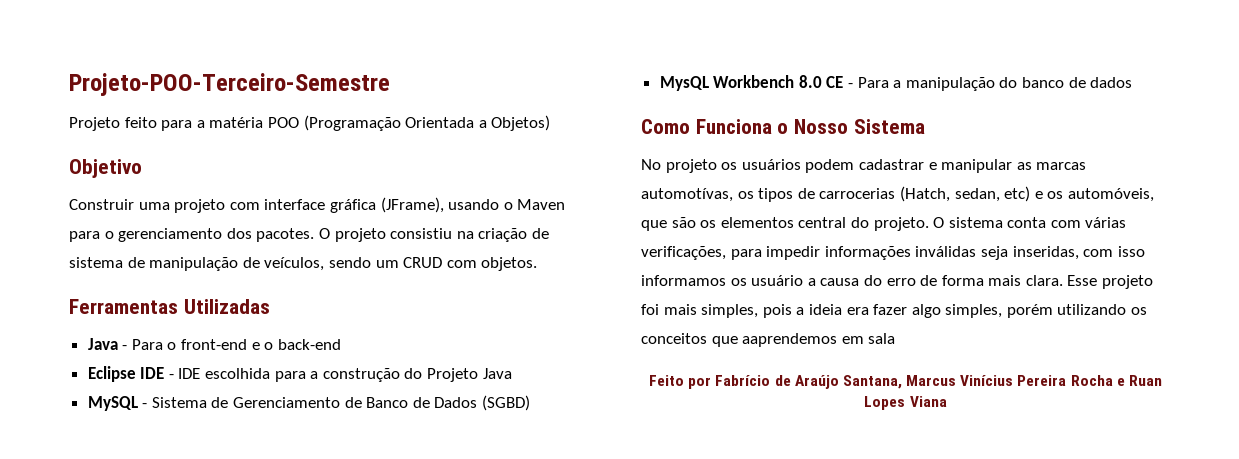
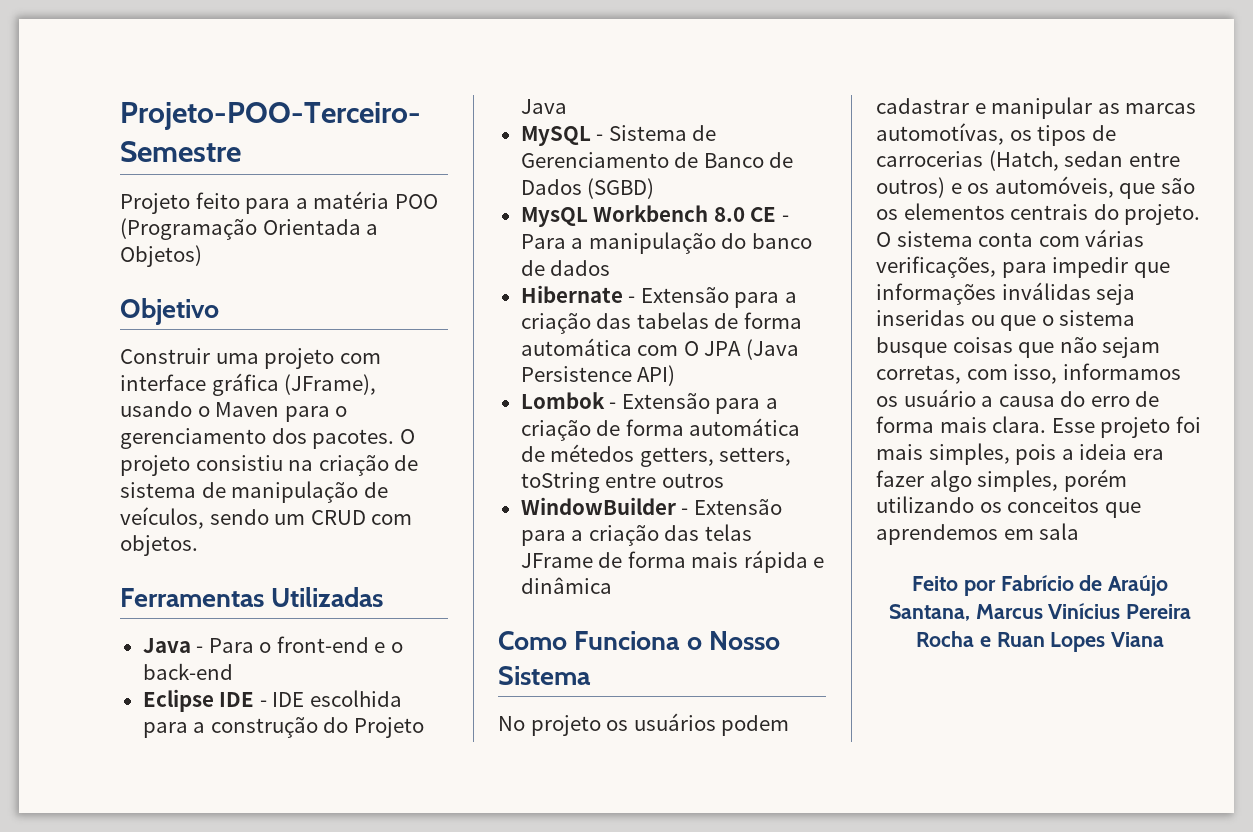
(1133, 82) none -> [520,285,797,308] [520,312,802,334] [520,338,799,360] [520,365,676,386] [520,392,778,414] [520,418,801,441] [520,444,792,467] [520,472,724,493] [520,497,782,515] [520,524,752,546] [520,550,825,573] [520,577,612,594] // Hibernate - Extensão para a criação das tabelas de forma automática com O JPA (Java Persistence API) // Lombok - Extensão para a criação de forma automática de métedos getters, setters, toString entre outros // WindowBuilder - Extensão para a criação das telas JFrame de forma mais rápida e dinâmica
[954,186,1031,202] sedan, etc) -> [1064,151,1180,167] [876,177,945,198] sedan entre outros)
[798,217,847,228] central -> [1010,204,1089,220] centrais
(821, 253) none -> [1133,262,1170,278] que
[1012,246,1145,260] inseridas, com isso -> [876,310,1136,331] [876,337,1161,358] [876,364,1058,384] inseridas ou que o sistema busque coisas que não sejam corretas, com isso,
[742,333,838,347] aaprendemos -> [876,524,998,545] aprendemos

